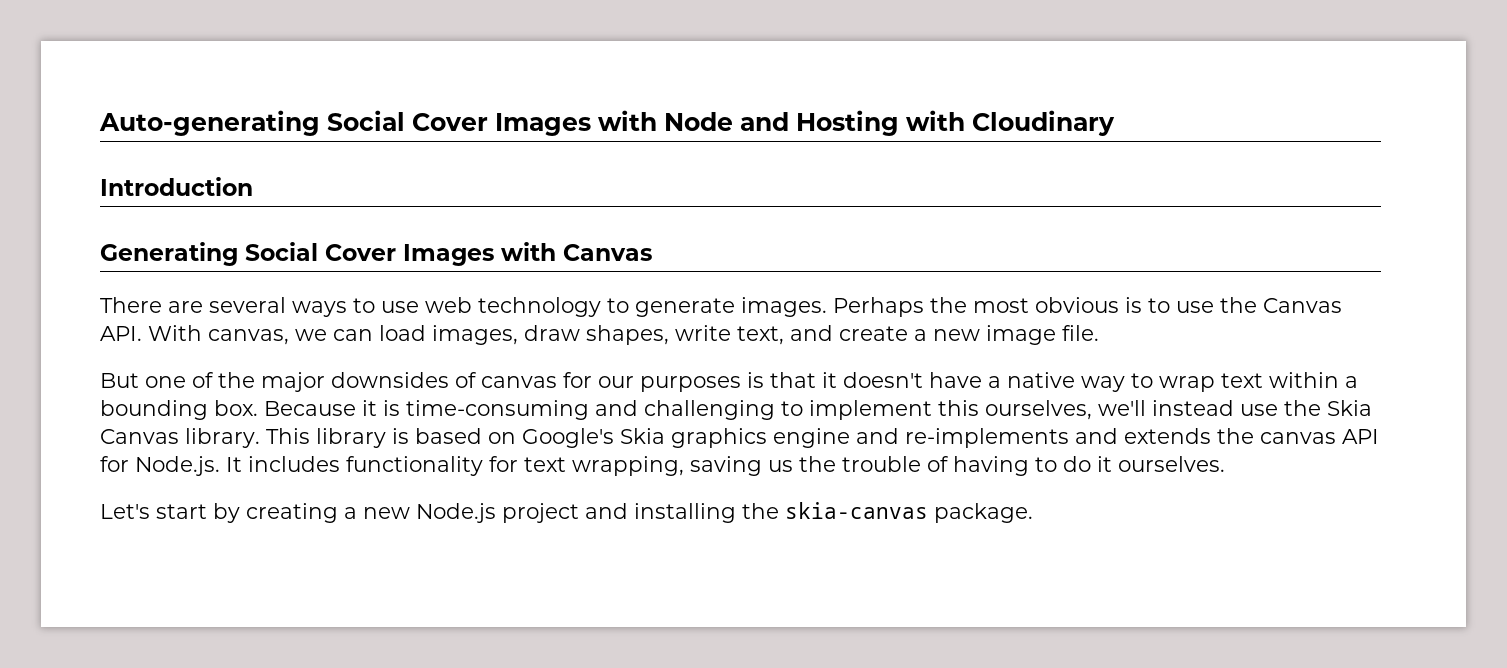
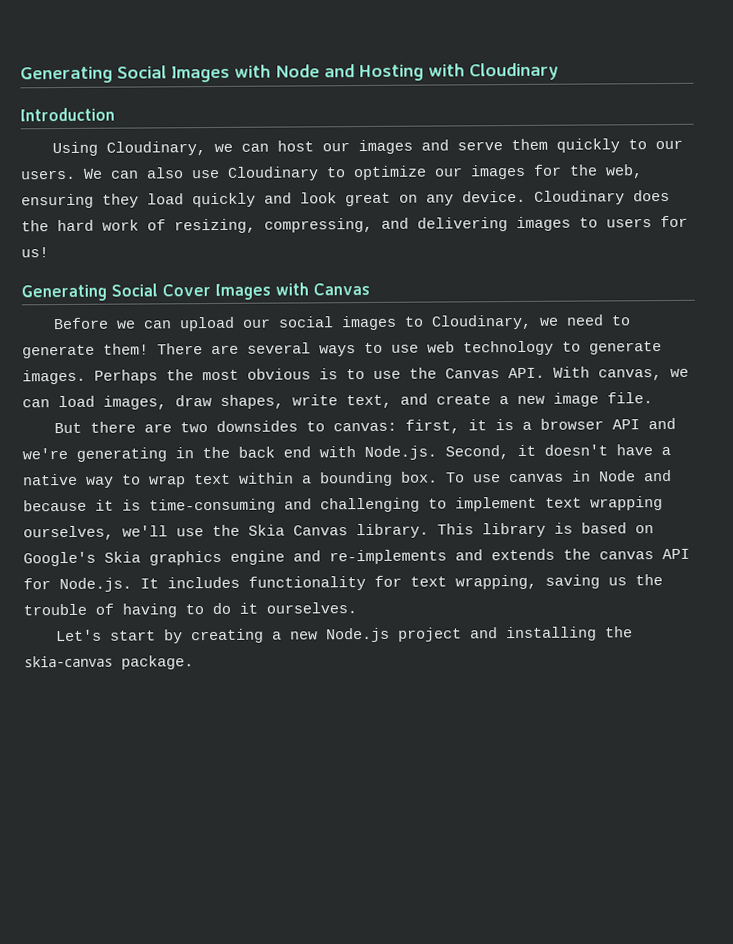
[99,110,488,136] Auto-generating Social Cover -> [20,65,167,84] Generating Social
(253, 186) none -> [52,138,684,157] [20,164,643,181] [21,189,670,209] [21,215,688,234] [21,247,49,258] // Using Cloudinary, we can host our images and serve them quickly to our users. We can also use Cloudinary to optimize our images for the web, ensuring they load quickly and look great on any device. Cloudinary does the hard work of resizing, compressing, and delivering images to users for us!
(652, 252) none -> [53,314,632,332] [22,343,149,359] Before we can upload our social images to Cloudinary, we need to generate them!
[145,372,816,392] one of the major downsides of canvas for our purposes is that -> [90,417,677,434] [22,445,509,462] there are two downsides to canvas: first, it is a browser API and we're generating in the back end with Node.js. Second,
[264,401,356,416] Because -> [446,469,672,483] [23,499,87,512] To use canvas in Node and because
[938,400,979,416] this -> [545,496,663,511] text wrapping
[1152,400,1234,416] instead -> (168, 531) none

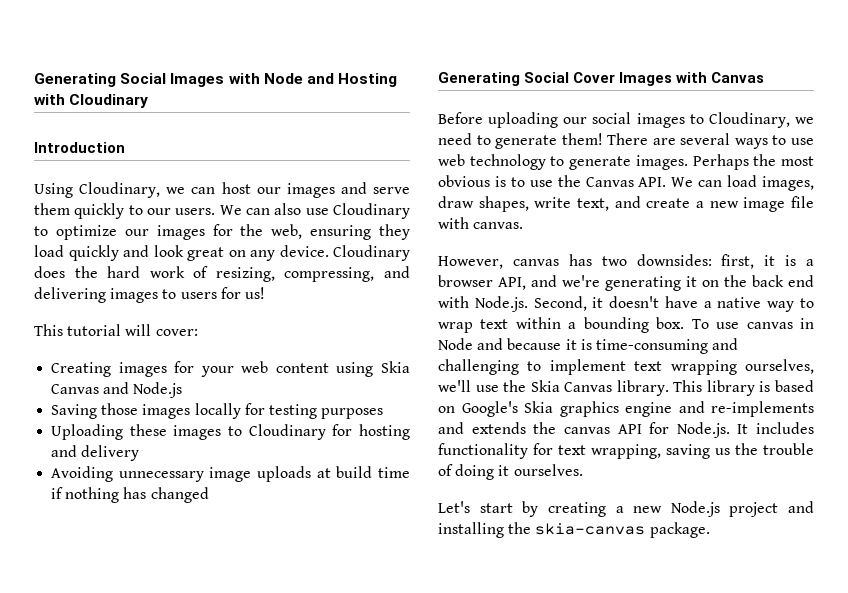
(49, 252) none -> [34,324,198,336] [51,361,410,377] [51,382,183,398] [51,403,384,419] [51,424,410,440] [51,445,140,461] [51,466,410,482] [51,487,209,503] // This tutorial will cover: // Creating images for your web content using Skia Canvas and Node.js // Saving those images locally for testing purposes // Uploading these images to Cloudinary for hosting and delivery // Avoiding unnecessary image uploads at build time if nothing has changed
[116,316,236,332] we can upload -> [488,112,559,128] uploading
[553,366,689,381] With canvas, we -> [671,177,694,187] We
[607,392,653,404] [54,420,398,434] file. // But there are two downsides to canvas: -> [791,196,814,208] [438,217,524,229] [438,254,712,269] file with canvas. // However, canvas has two downsides:
[612,419,641,430] API -> [498,277,526,290] API,
[175,447,194,459] in -> [686,276,719,287] it on
[122,602,231,618] having to do -> [455,464,495,480] doing

